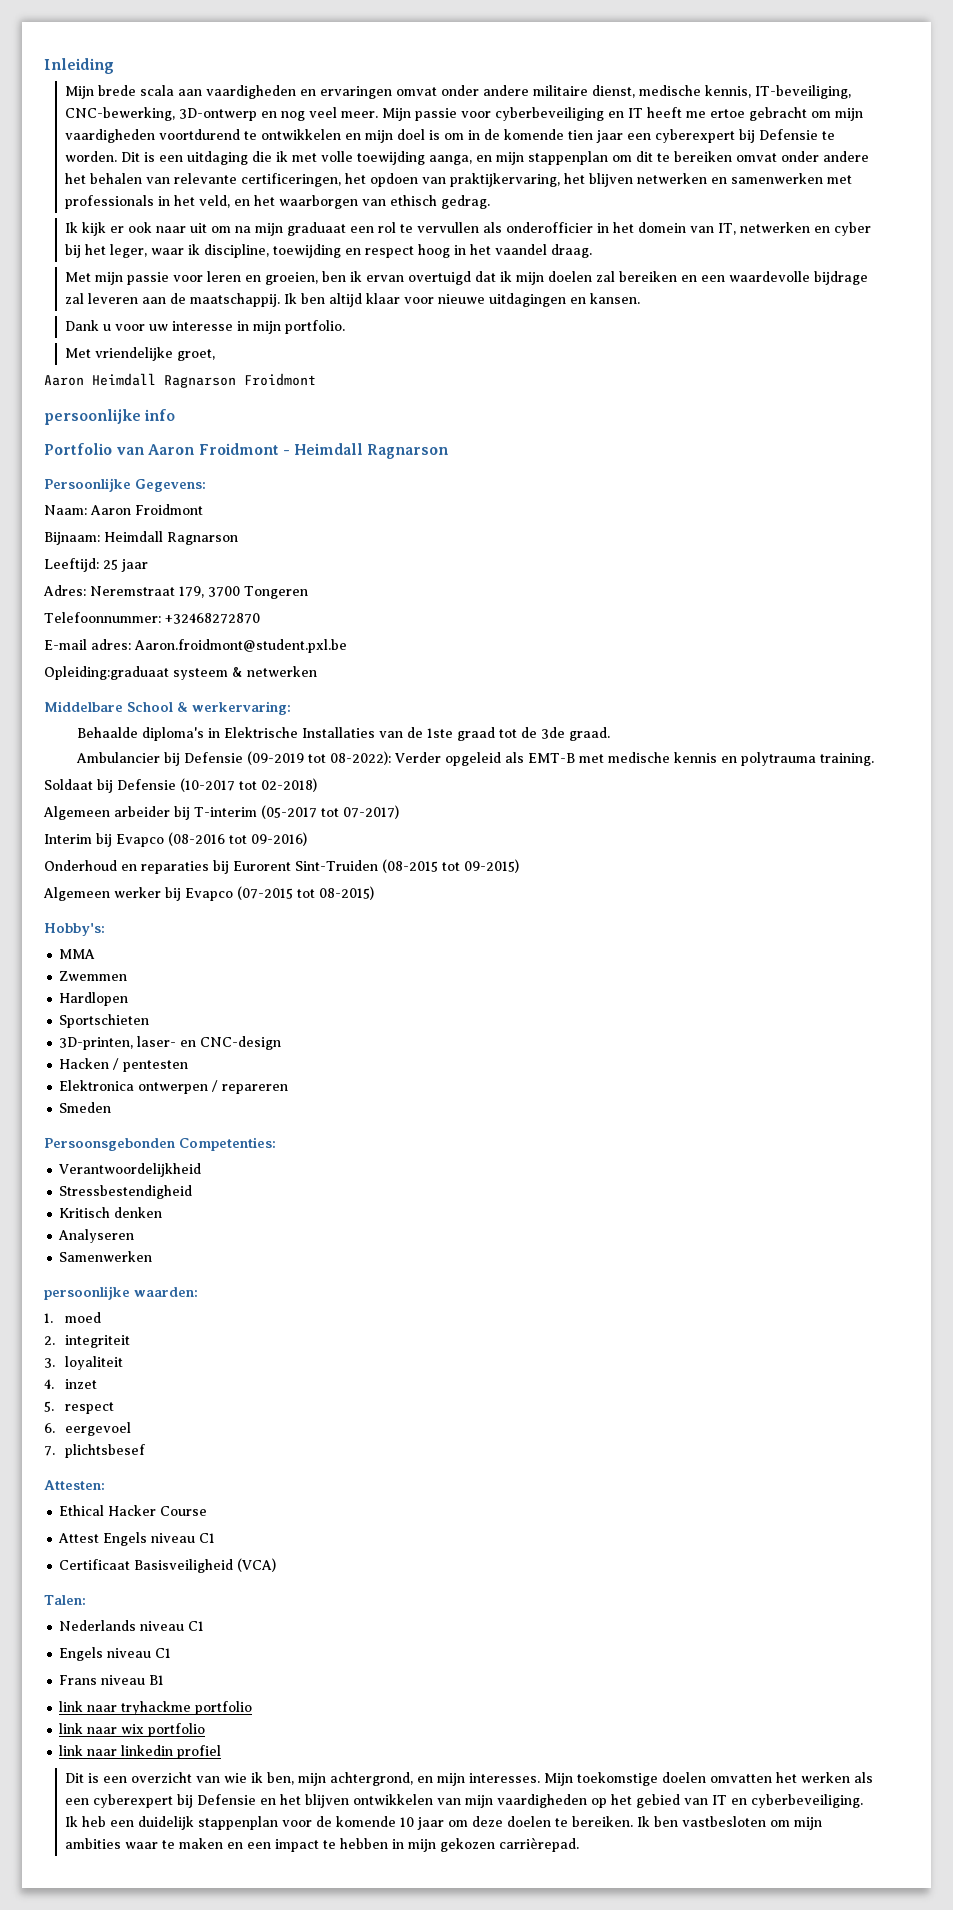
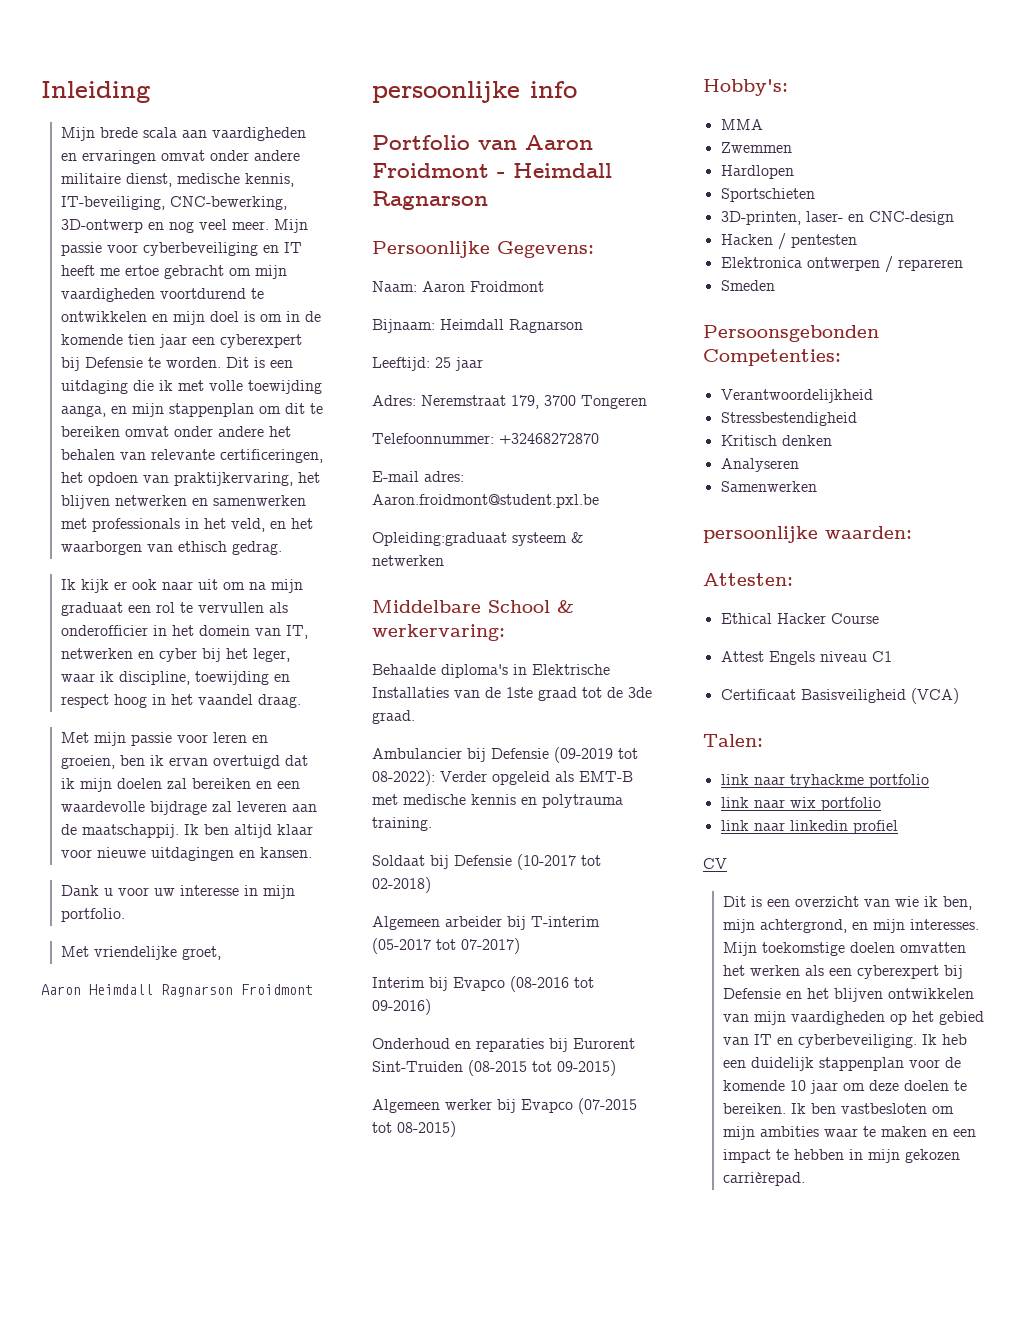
[44,1312,101,1323] [44,1335,130,1348] [44,1356,123,1370] [44,1379,97,1389] [44,1401,114,1414] [44,1422,131,1436] [44,1444,145,1458] // 1. moed // 2. integriteit // 3. loyaliteit // 4. inzet // 5. respect // 6. eergevoel // 7. plichtsbesef -> (912, 532) none
[59,1620,205,1631] [59,1647,172,1661] [59,1675,165,1685] // Nederlands niveau C1 // Engels niveau C1 // Frans niveau B1 -> (763, 740) none
(222, 1752) none -> [703,858,727,869] // CV

